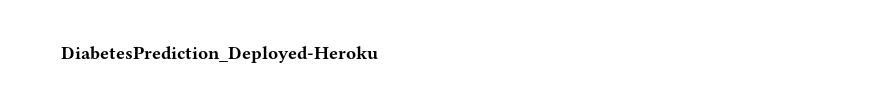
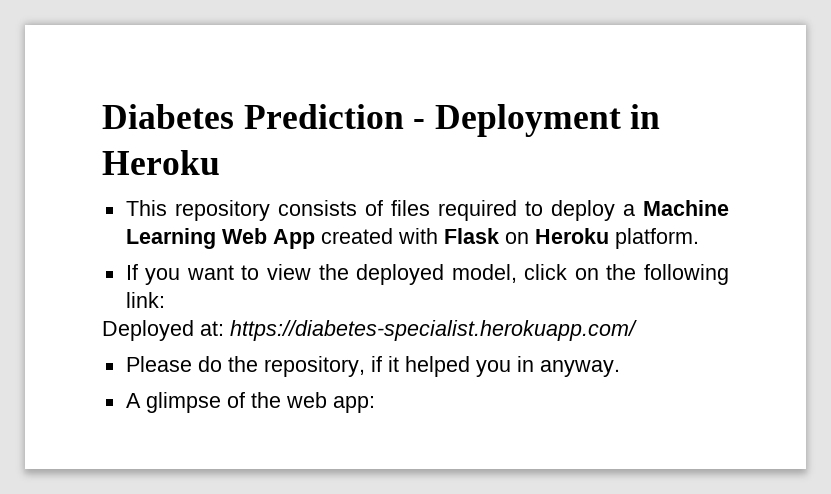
[61,46,378,63] DiabetesPrediction_Deployed-Heroku -> [102,104,661,137] [102,150,220,175] [125,200,729,221] [125,228,699,249] [125,264,730,285] [125,292,165,308] [102,320,637,341] [125,356,620,377] [125,392,375,413] Diabetes Prediction - Deployment in Heroku // This repository consists of files required to deploy a Machine Learning Web App created with Flask on Heroku platform. // If you want to view the deployed model, click on the following link: // Deployed at: https://diabetes-specialist.herokuapp.com/ // Please do the repository, if it helped you in anyway. // A glimpse of the web app:

